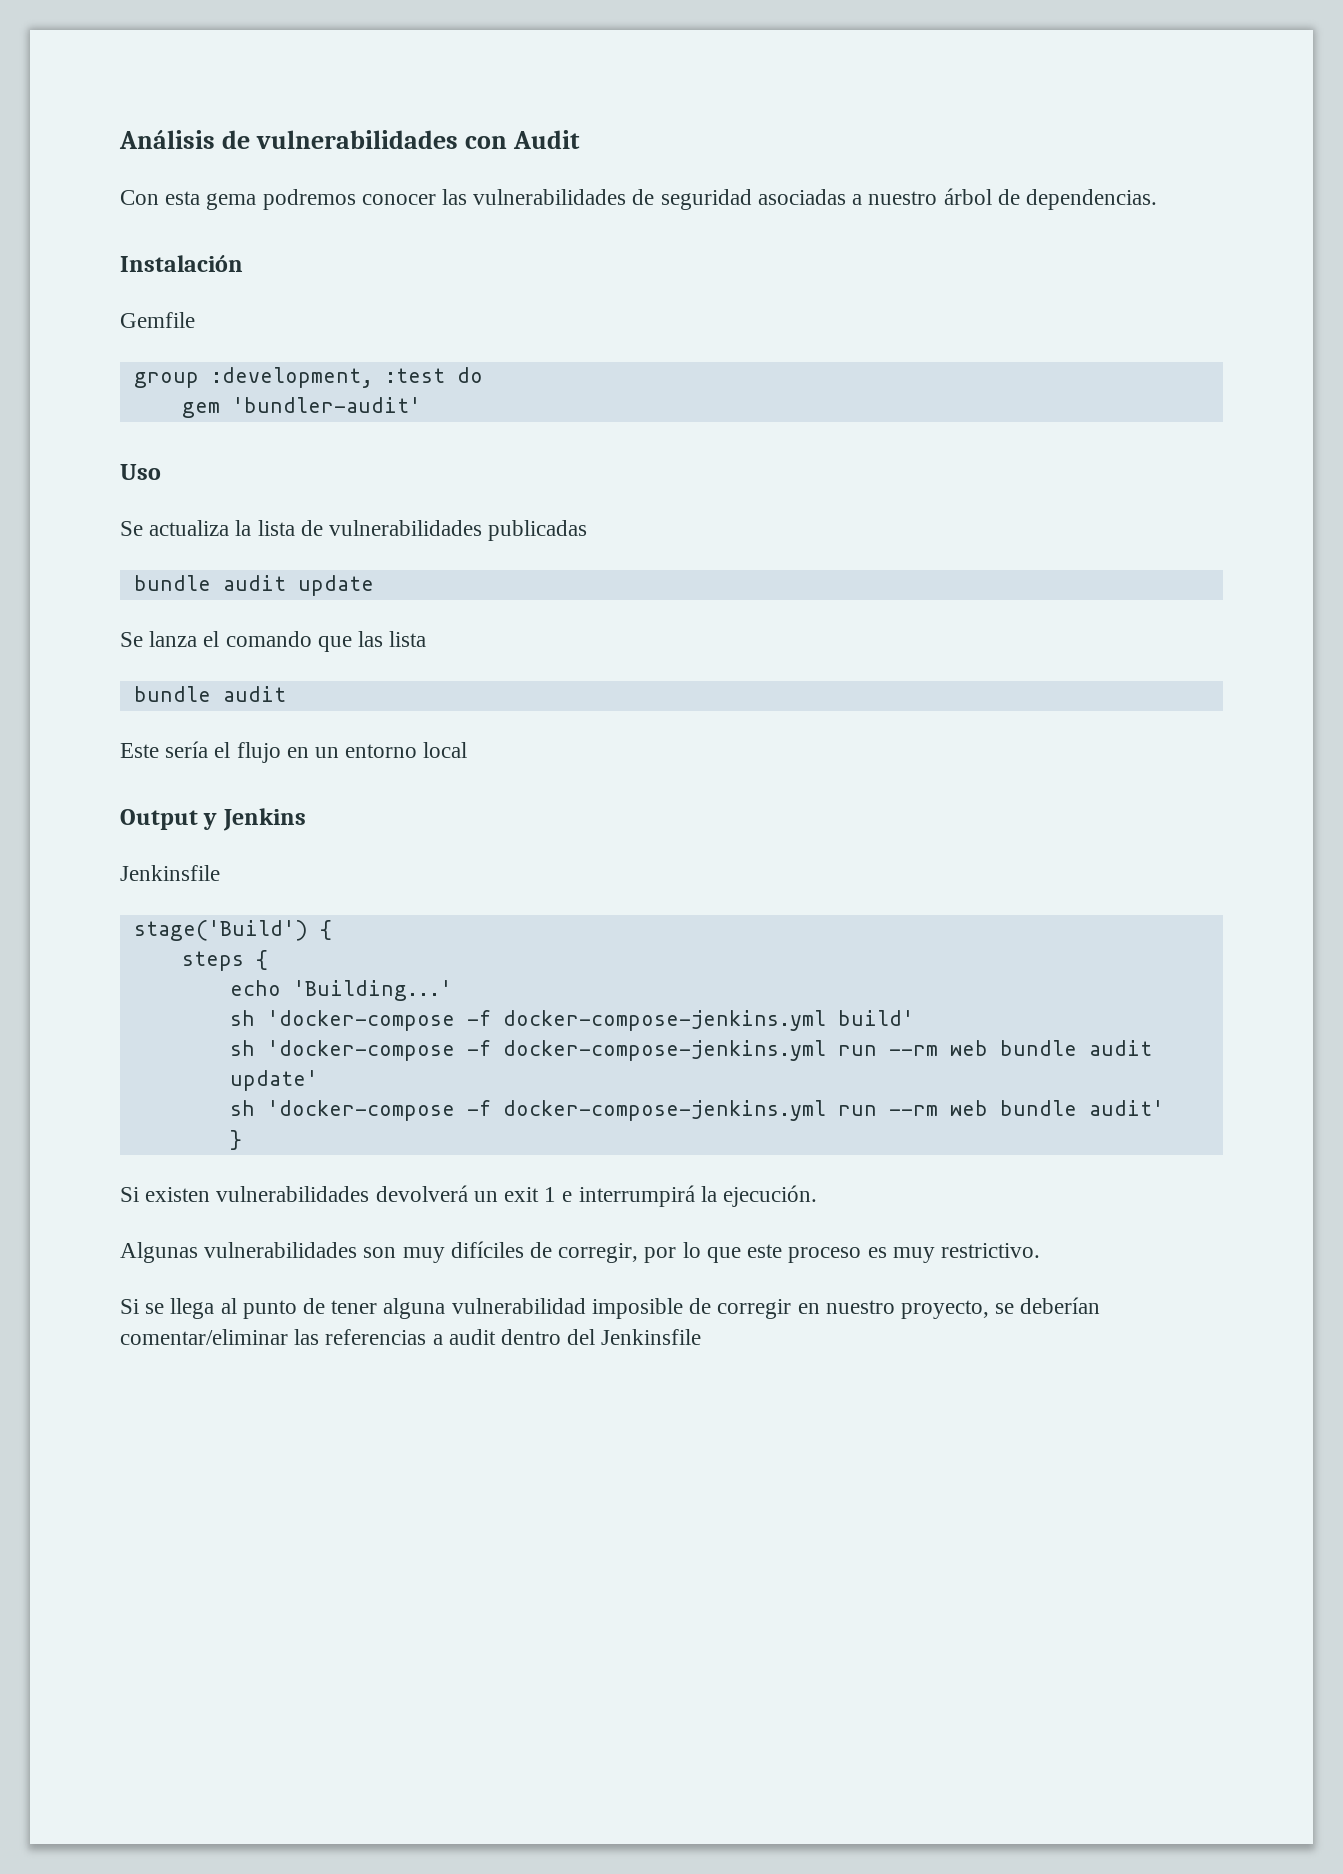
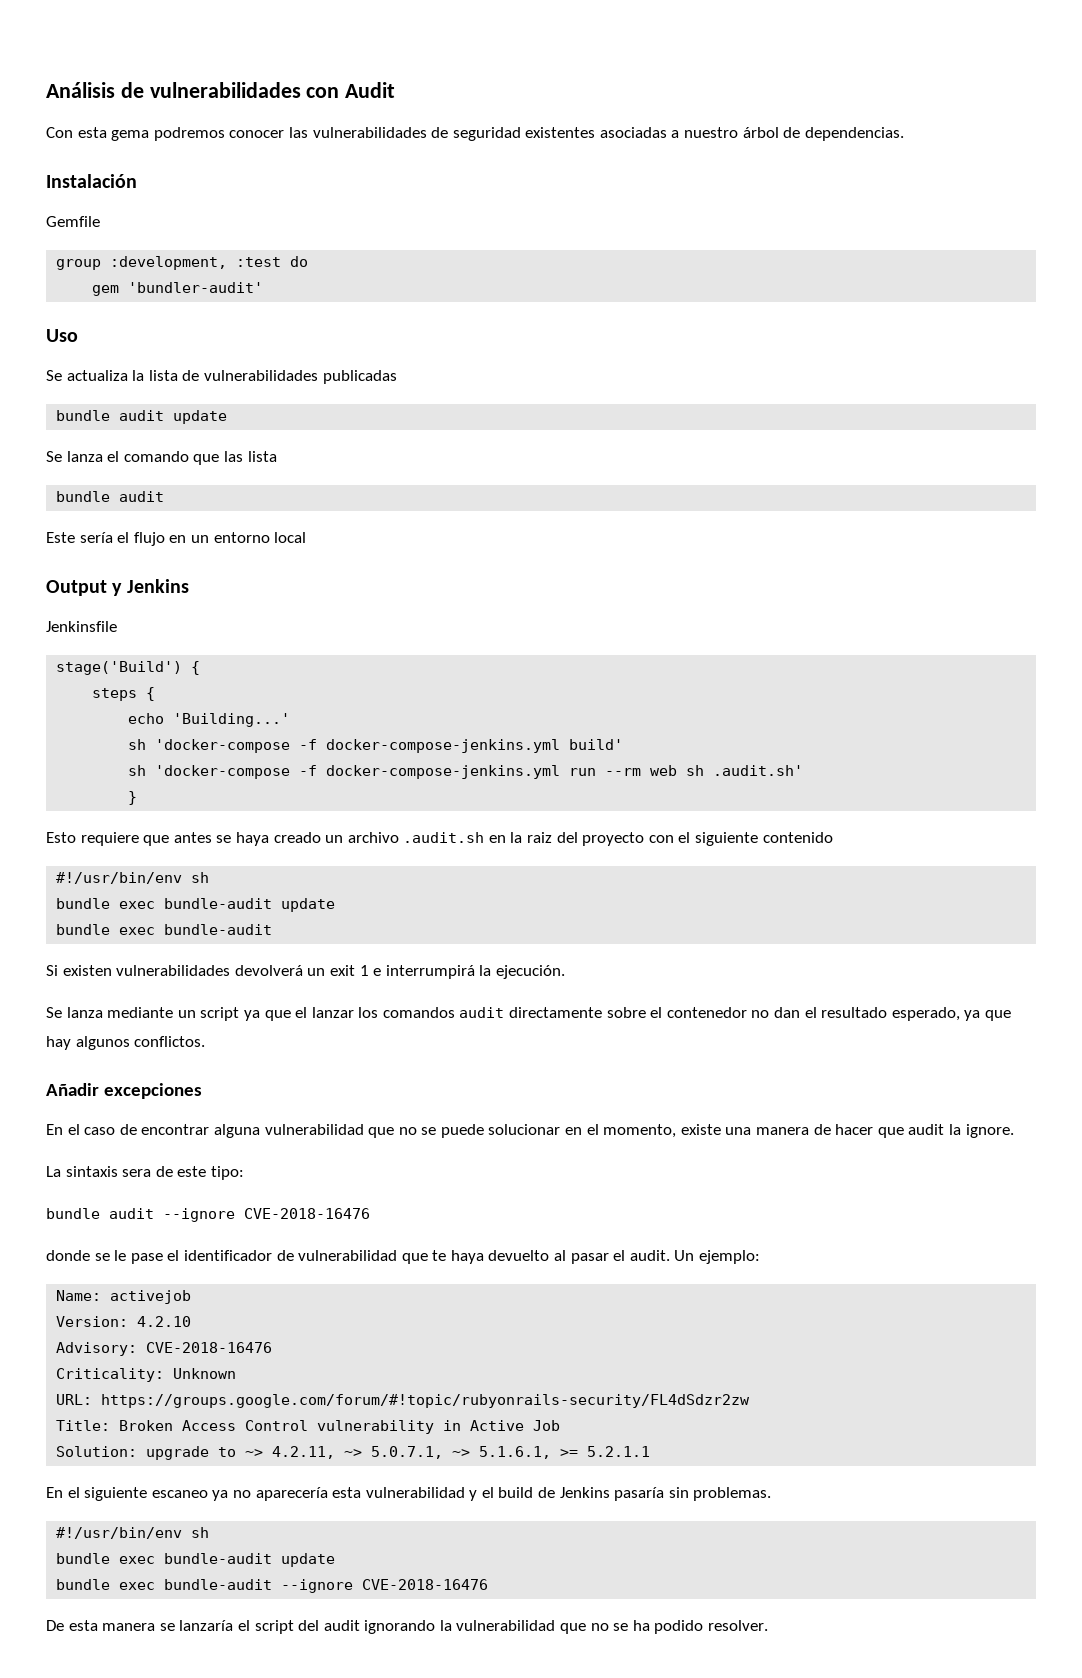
(752, 199) none -> [525,127,596,138] existentes
[999,1040,1152,1056] [229,1070,318,1091] [229,1100,1164,1121] [229,1130,242,1150] bundle audit update' // sh 'docker-compose -f docker-compose-jenkins.yml run --rm web bundle audit' // } -> [686,765,804,776] [128,791,138,805] [46,832,833,846] [56,872,210,884] [56,898,336,912] [56,924,273,935] sh .audit.sh' // } // Esto requiere que antes se haya creado un archivo .audit.sh en la raiz del proyecto con el siguiente contenido // #!/usr/bin/env sh // bundle exec bundle-audit update // bundle exec bundle-audit
[120,1241,1040,1263] [120,1297,1101,1319] [120,1329,702,1345] Algunas vulnerabilidades son muy difíciles de corregir, por lo que este proceso es muy restrictivo. // Si se llega al punto de tener alguna vulnerabilidad imposible de corregir en nuestro proyecto, se deberían comentar/eliminar las referencias a audit dentro del Jenkinsfile -> [46,1007,1011,1021] [46,1036,206,1050] [46,1083,202,1099] [46,1124,1014,1138] [46,1166,244,1180] [46,1208,370,1222] [46,1250,761,1264] [56,1290,192,1304] [56,1316,192,1327] [56,1342,273,1356] [56,1368,237,1382] [56,1394,751,1408] [56,1420,561,1434] [56,1446,651,1460] [46,1487,772,1501] [56,1527,210,1539] [56,1553,336,1567] [56,1579,489,1593] [46,1620,769,1634] Se lanza mediante un script ya que el lanzar los comandos audit directamente sobre el contenedor no dan el resultado esperado, ya que hay algunos conflictos. // Añadir excepciones // En el caso de encontrar alguna vulnerabilidad que no se puede solucionar en el momento, existe una manera de hacer que audit la ignore. // La sintaxis sera de este tipo: // bundle audit --ignore CVE-2018-16476 // donde se le pase el identificador de vulnerabilidad que te haya devuelto al pasar el audit. Un ejemplo: // Name: activejob // Version: 4.2.10 // Advisory: CVE-2018-16476 // Criticality: Unknown // URL: https://groups.google.com/forum/#!topic/rubyonrails-security/FL4dSdzr2zw // Title: Broken Access Control vulnerability in Active Job // Solution: upgrade to ~> 4.2.11, ~> 5.0.7.1, ~> 5.1.6.1, >= 5.2.1.1 // En el siguiente escaneo ya no aparecería esta vulnerabilidad y el build de Jenkins pasaría sin problemas. // #!/usr/bin/env sh // bundle exec bundle-audit update // bundle exec bundle-audit --ignore CVE-2018-16476 // De esta manera se lanzaría el script del audit ignorando la vulnerabilidad que no se ha podido resolver.

